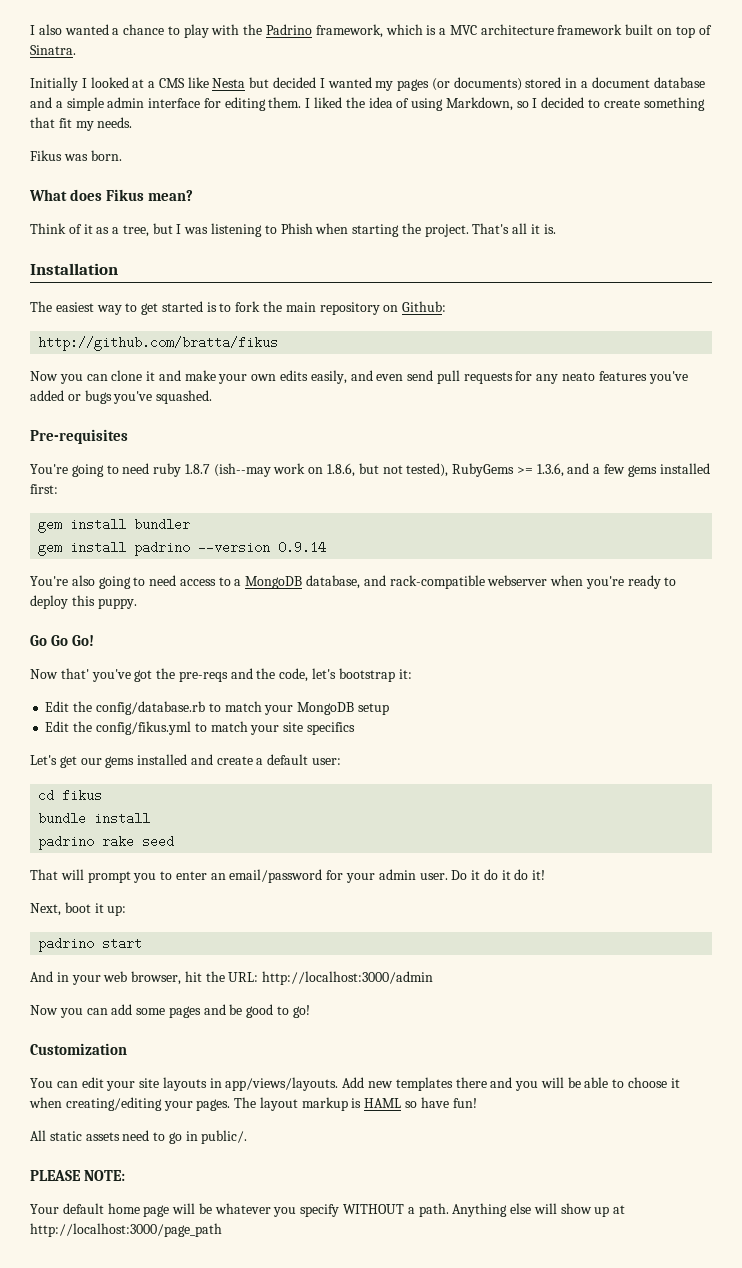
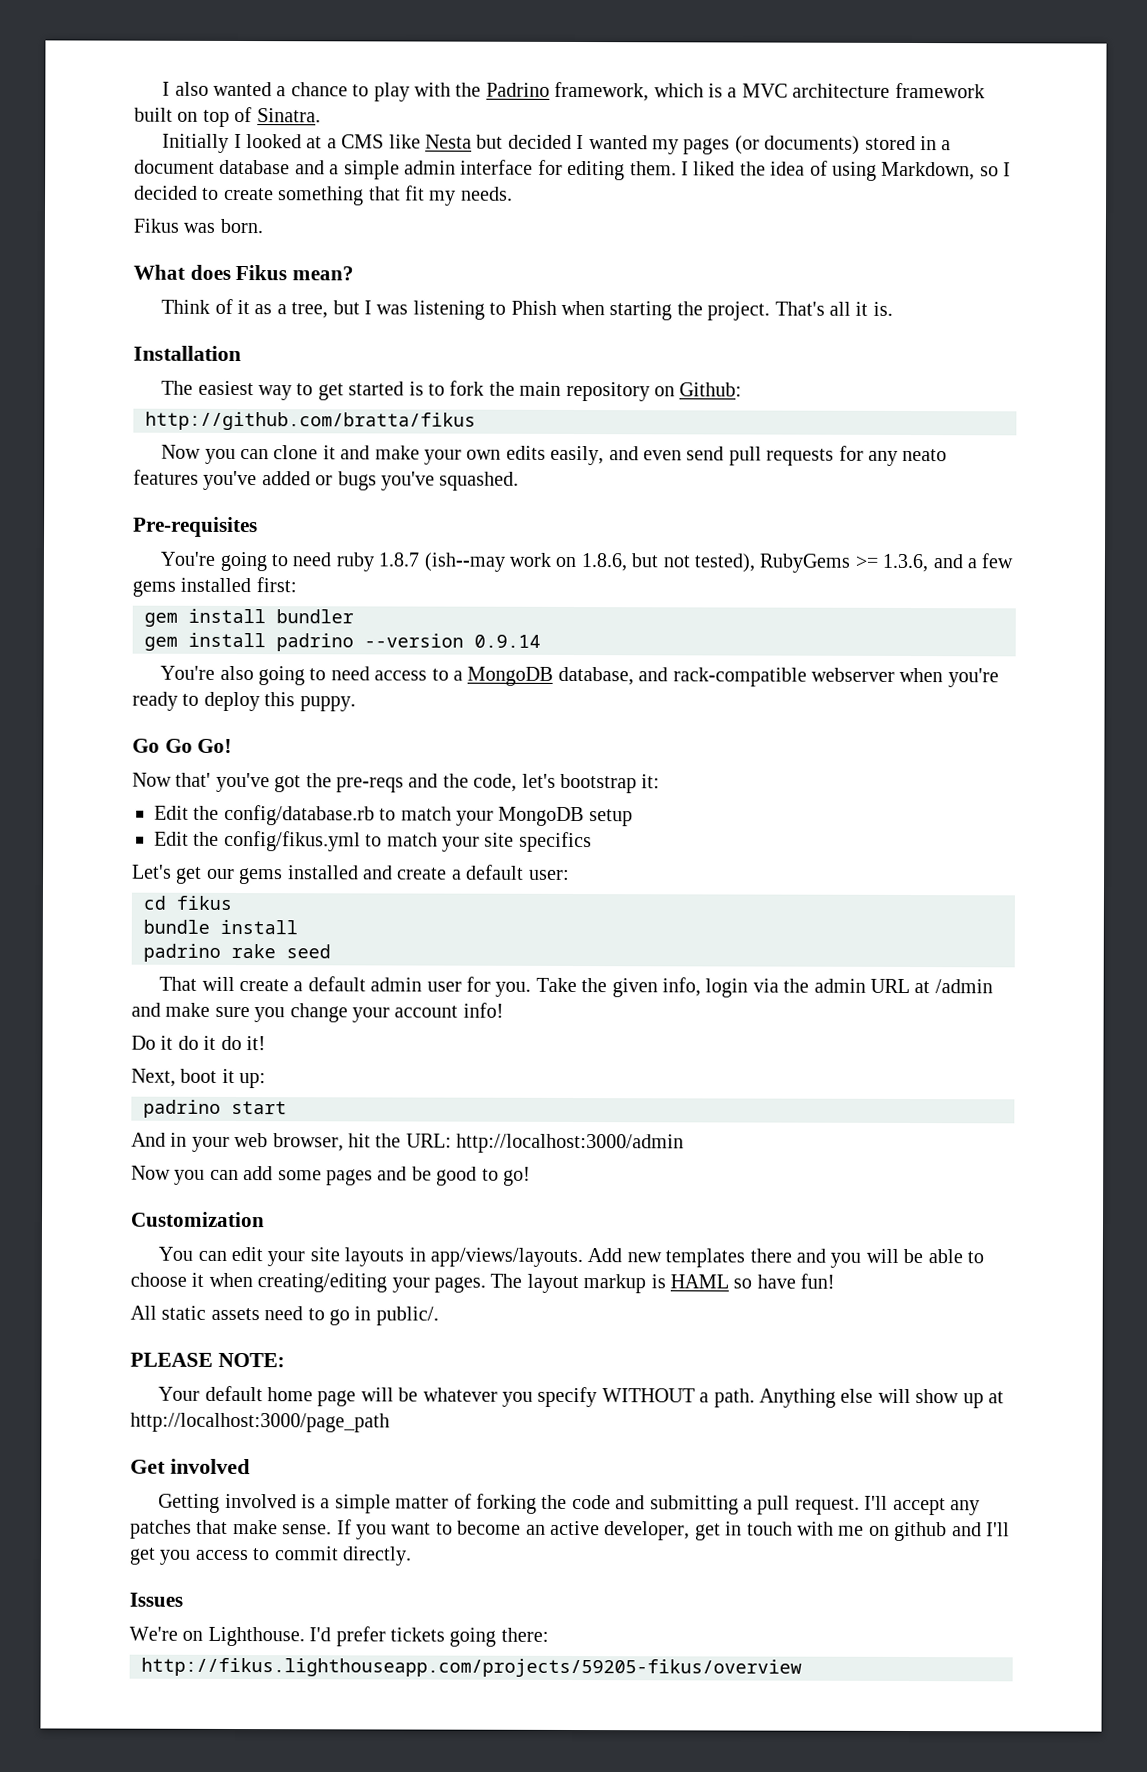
[87,869,448,883] prompt you to enter an email/password for your admin user. -> [239,976,993,998] [131,1002,504,1023] create a default admin user for you. Take the given info, login via the admin URL at /admin and make sure you change your account info! //
(222, 1230) none -> [130,1458,250,1475] [158,1493,981,1516] [130,1519,1010,1542] [129,1546,412,1566] [129,1592,183,1607] [129,1626,549,1647] [141,1657,802,1678] // Get involved // Getting involved is a simple matter of forking the code and submitting a pull request. I'll accept any patches that make sense. If you want to become an active developer, get in touch with me on github and I'll get you access to commit directly. // Issues // We're on Lighthouse. I'd prefer tickets going there: // http://fikus.lighthouseapp.com/projects/59205-fikus/overview

